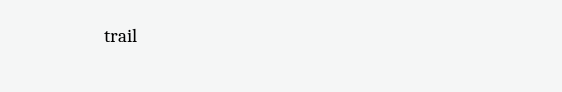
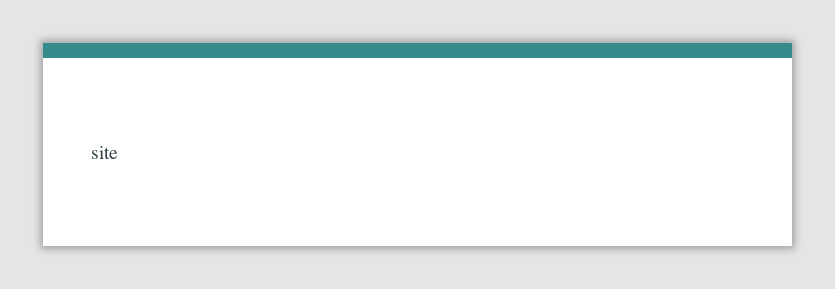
[104,28,137,42] trail -> [91,146,118,159] site

